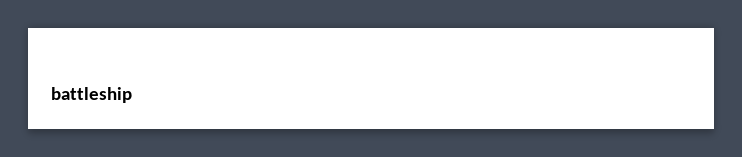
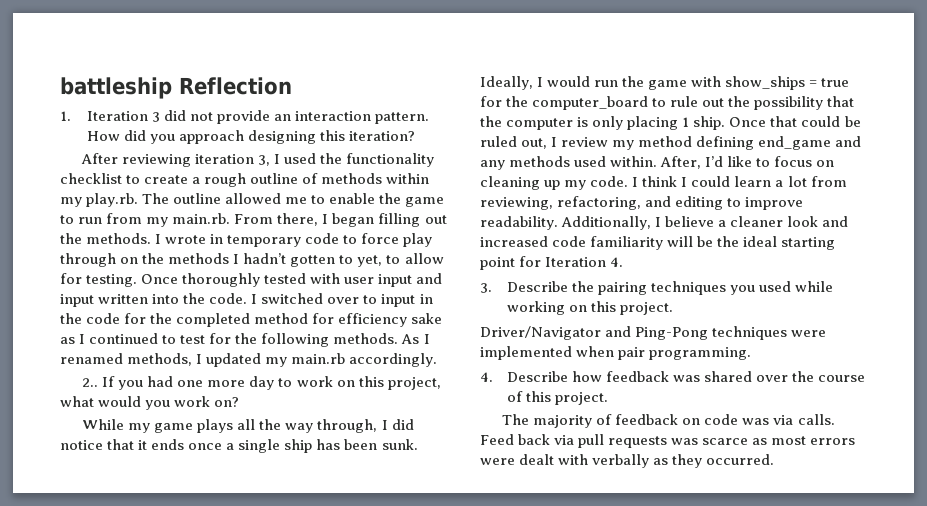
(132, 95) none -> [179,77,292,95] [60,110,430,124] [86,130,416,144] [81,153,435,167] [60,173,430,187] [60,193,445,207] [60,213,447,227] [60,233,433,247] [60,253,444,267] [60,273,443,287] [60,293,433,307] [60,313,443,327] [60,333,430,347] [60,353,438,367] [82,376,441,390] [60,396,240,410] [82,419,414,433] [60,439,418,453] [480,76,850,90] [480,96,855,110] [480,116,861,130] [480,136,862,150] [480,156,835,170] [480,176,847,190] [480,196,804,210] [480,216,849,230] [480,236,836,250] [480,256,624,270] [480,281,834,295] [506,301,673,315] [480,326,827,340] [480,346,752,360] [480,371,866,382] [506,391,608,405] [502,414,835,428] [480,434,856,448] [480,454,775,468] Reflection // 1. Iteration 3 did not provide an interaction pattern. How did you approach designing this iteration? // After reviewing iteration 3, I used the functionality checklist to create a rough outline of methods within my play.rb. The outline allowed me to enable the game to run from my main.rb. From there, I began filling out the methods. I wrote in temporary code to force play through on the methods I hadn’t gotten to yet, to allow for testing. Once thoroughly tested with user input and input written into the code. I switched over to input in the code for the completed method for efficiency sake as I continued to test for the following methods. As I renamed methods, I updated my main.rb accordingly. // 2.. If you had one more day to work on this project, what would you work on? // While my game plays all the way through, I did notice that it ends once a single ship has been sunk. Ideally, I would run the game with show_ships = true for the computer_board to rule out the possibility that the computer is only placing 1 ship. Once that could be ruled out, I review my method defining end_game and any methods used within. After, I’d like to focus on cleaning up my code. I think I could learn a lot from reviewing, refactoring, and editing to improve readability. Additionally, I believe a cleaner look and increased code familiarity will be the ideal starting point for Iteration 4. // 3. Describe the pairing techniques you used while working on this project. // Driver/Navigator and Ping-Pong techniques were implemented when pair programming. // 4. Describe how feedback was shared over the course of this project. // The majority of feedback on code was via calls. Feed back via pull requests was scarce as most errors were dealt with verbally as they occurred.

